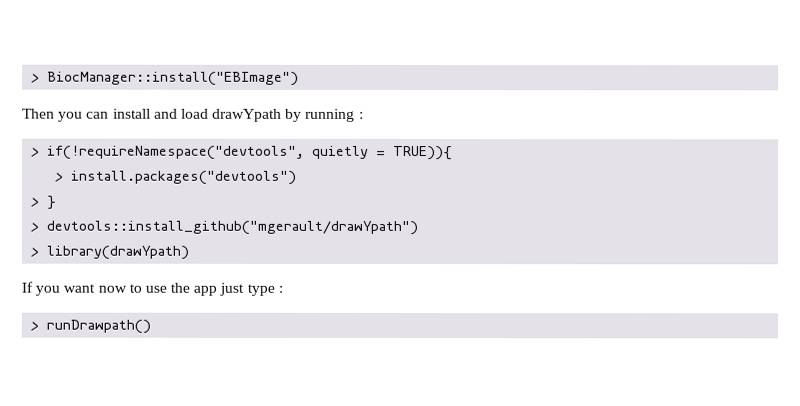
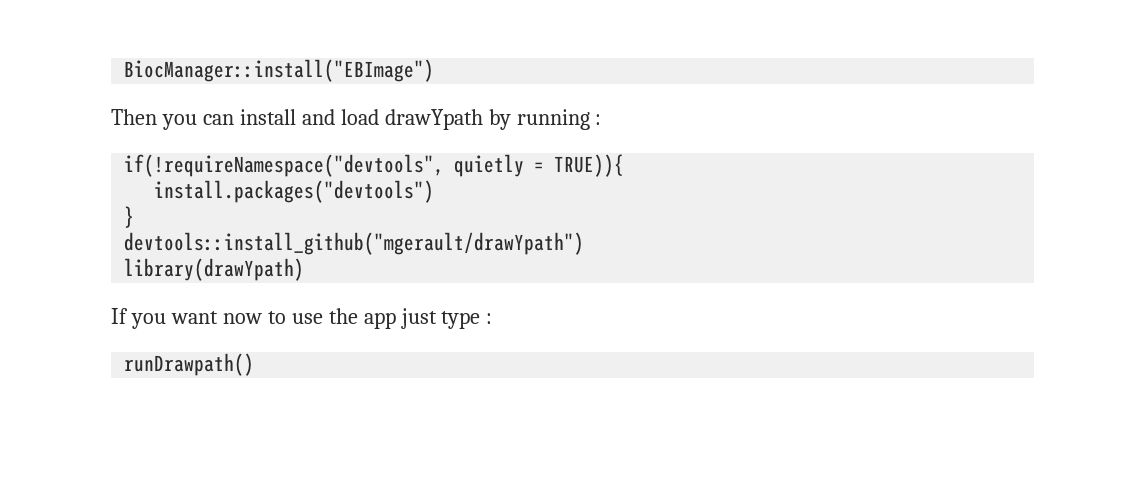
[31,73,41,83] > -> (124, 70) none
[31,147,41,157] > -> (602, 119) none
[55,172,65,182] > -> (625, 165) none
[30,197,41,207] > -> (435, 191) none
[30,222,40,232] > -> (135, 217) none
[30,247,40,257] > -> (585, 243) none
[30,321,40,331] > -> (493, 318) none

